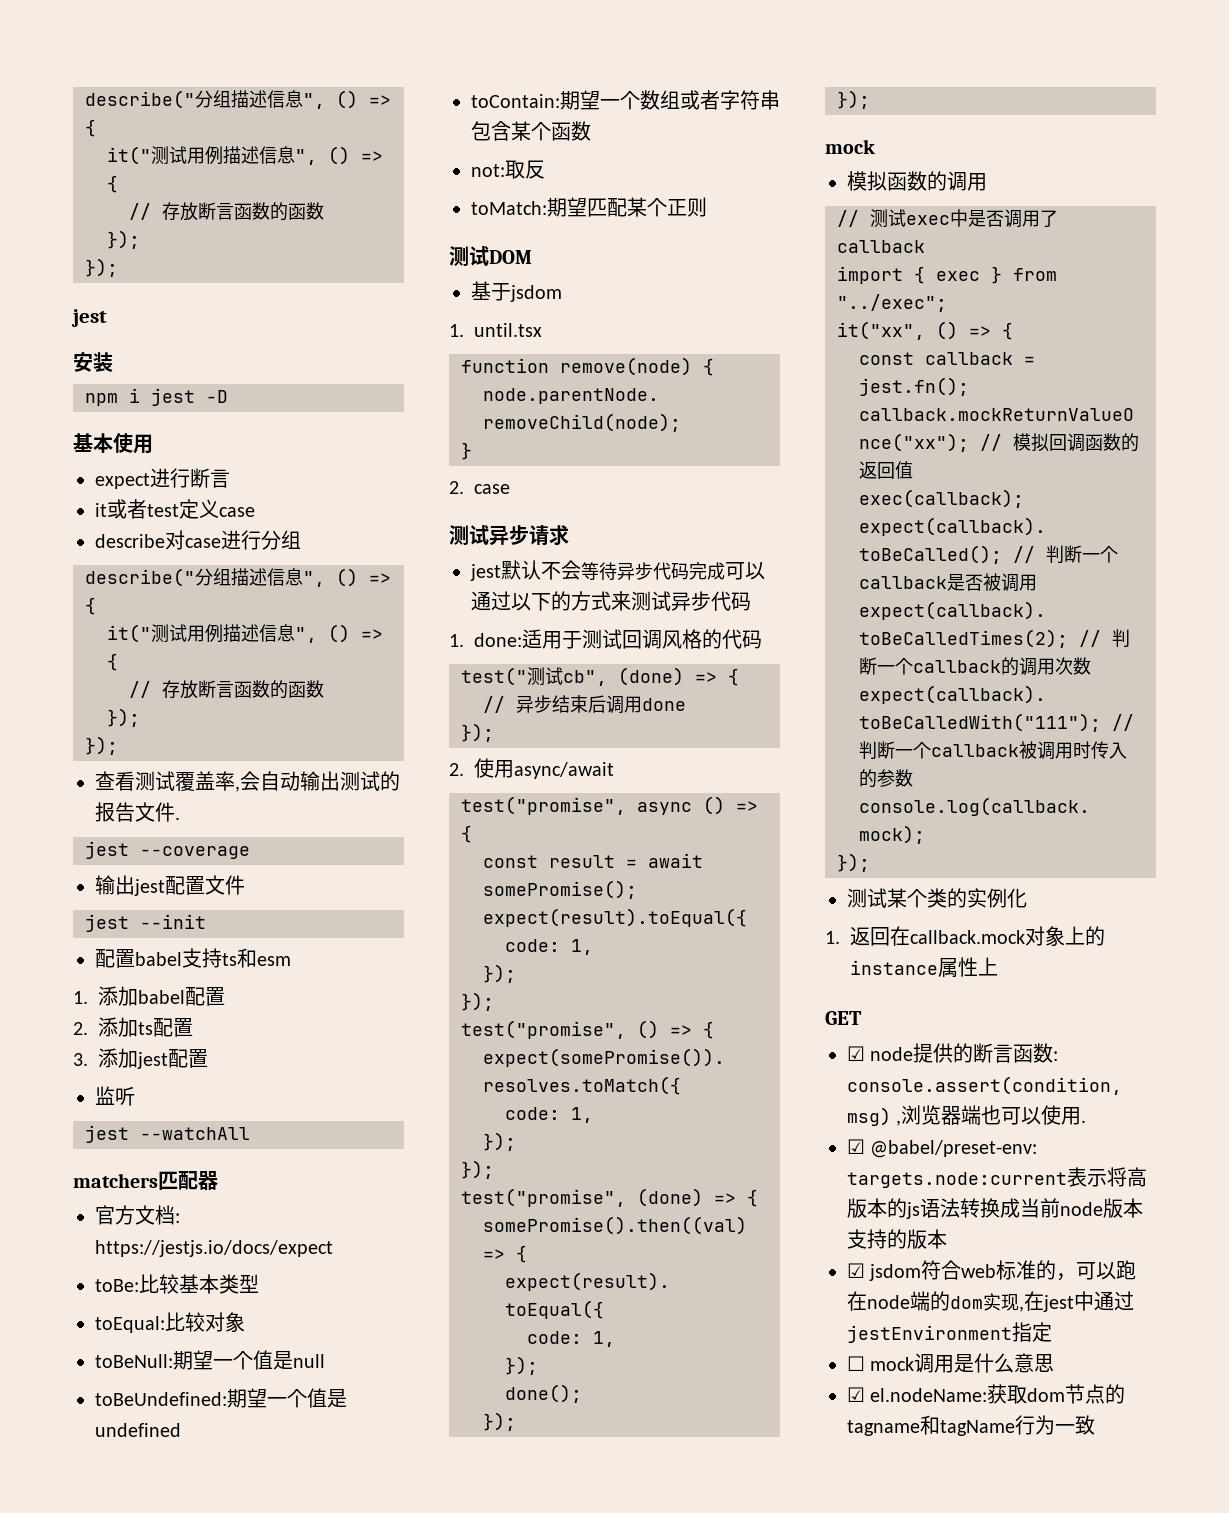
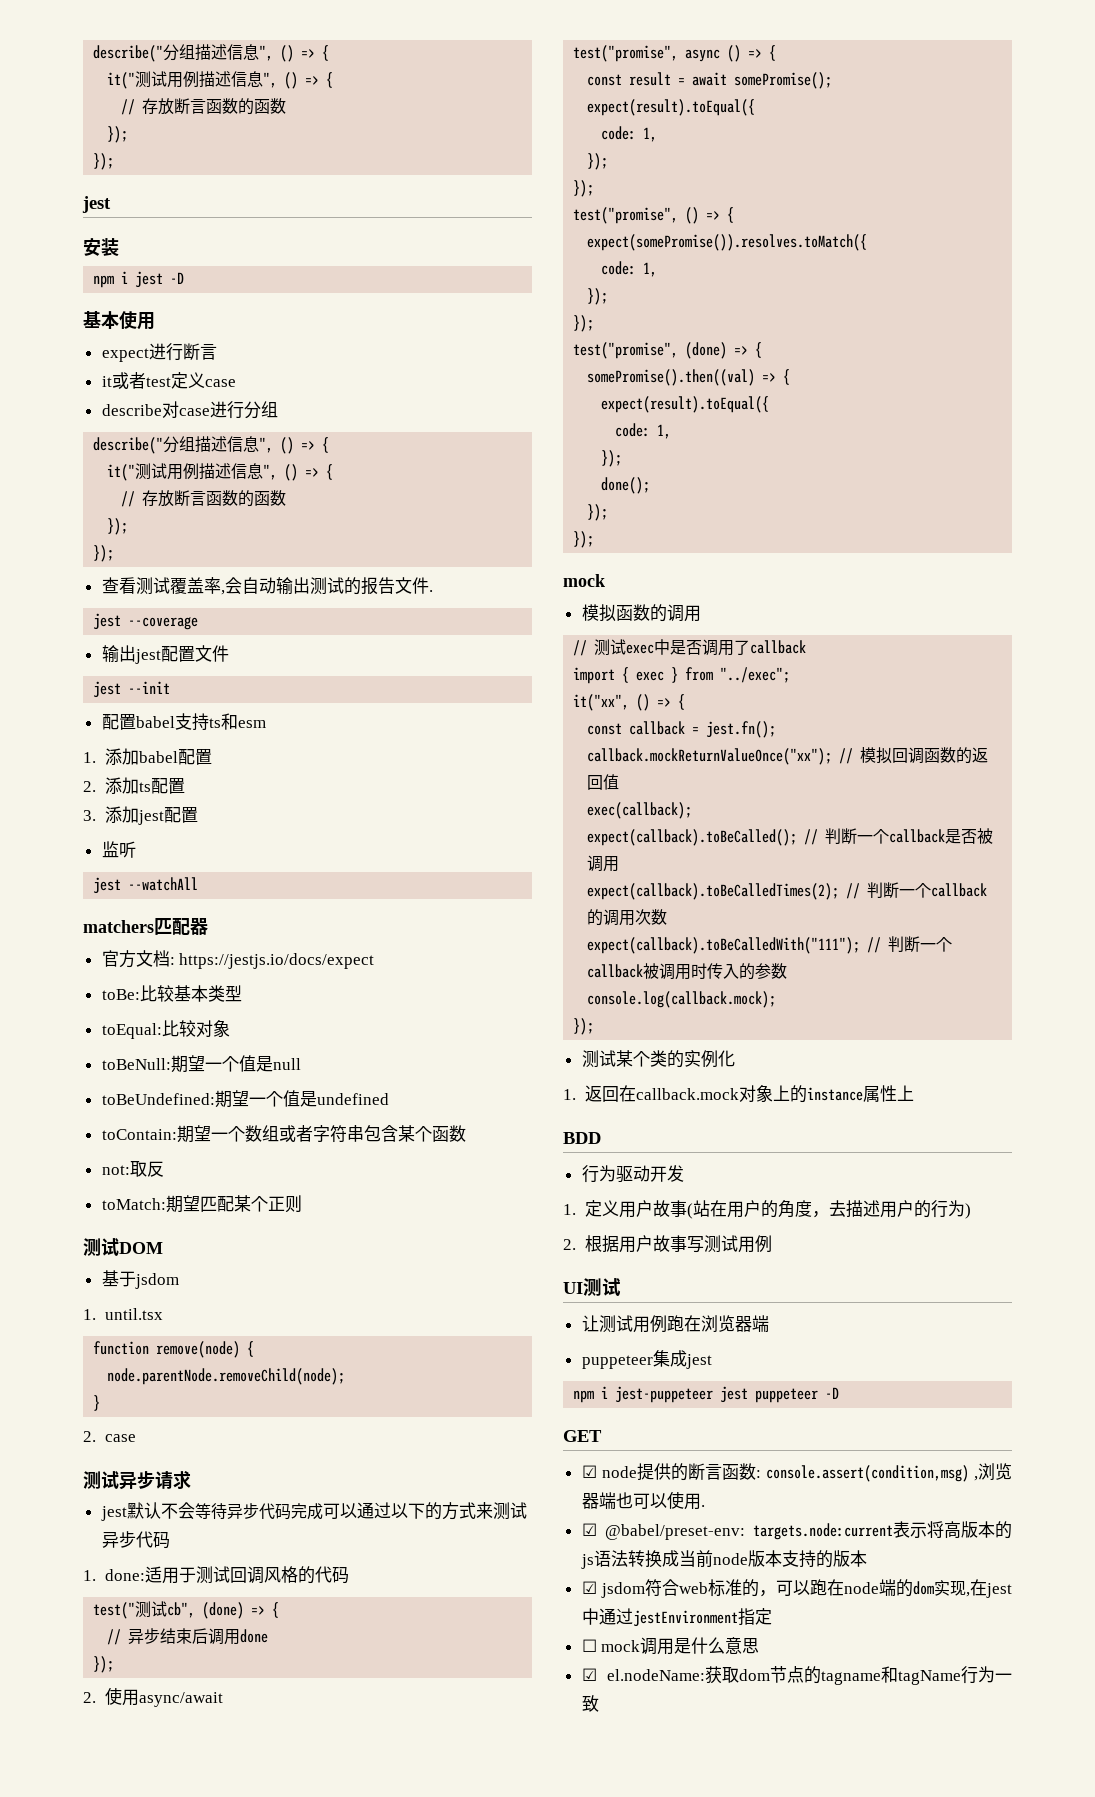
(998, 966) none -> [563,1132,601,1144] [581,1165,684,1183] [563,1200,972,1219] [563,1235,773,1253] [563,1278,621,1296] [581,1315,769,1333] [581,1350,712,1369] [573,1386,840,1403] // BDD // 行为驱动开发 // 1.定义用户故事(站在用户的角度，去描述用户的行为) // 2.根据用户故事写测试用例 // UI测试 // 让测试用例跑在浏览器端 // puppeteer集成jest // npm i jest-puppeteer jest puppeteer -D

